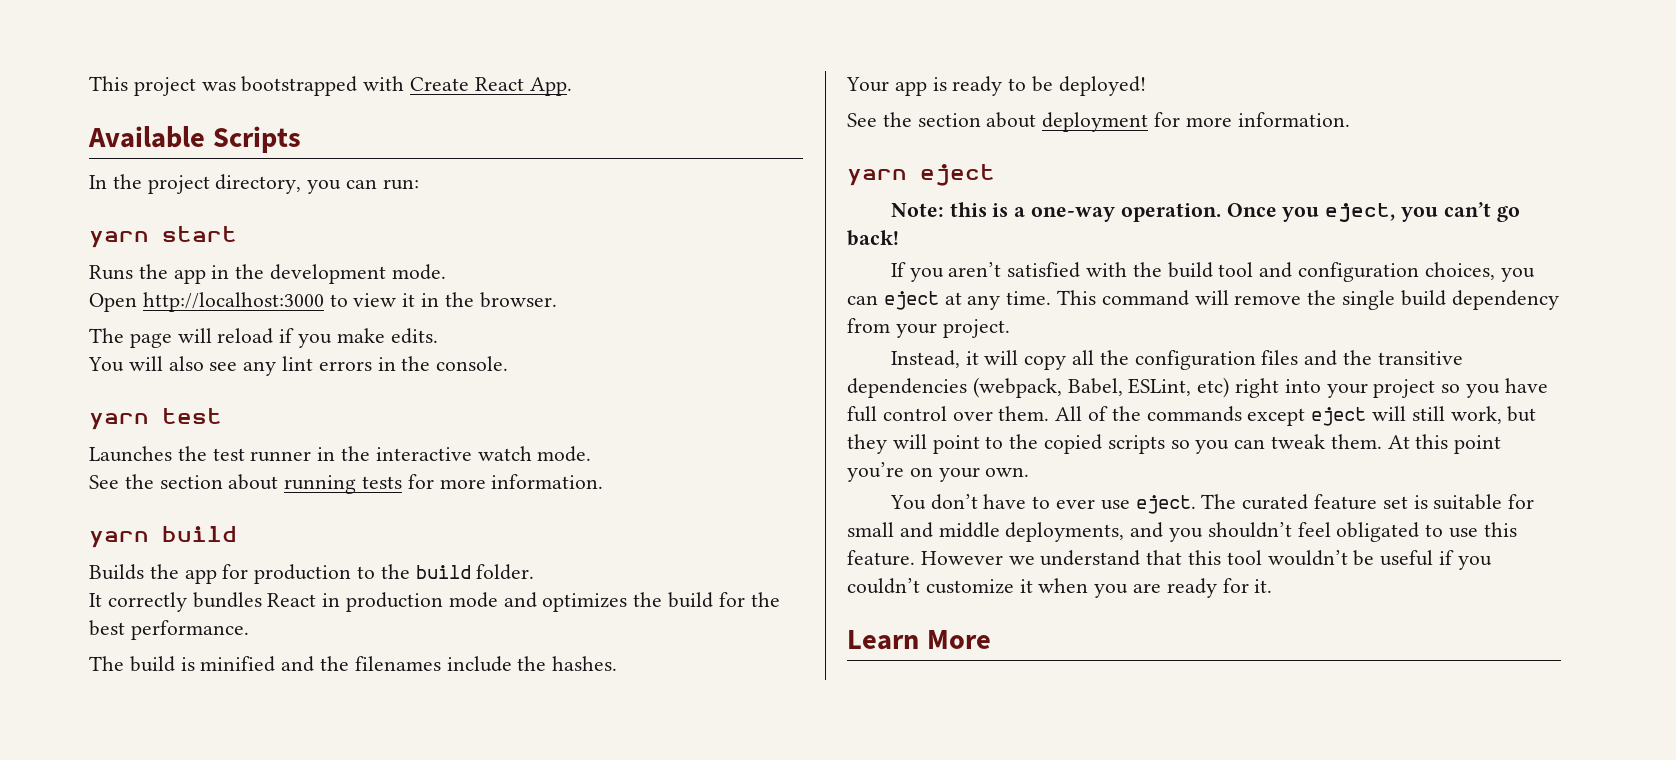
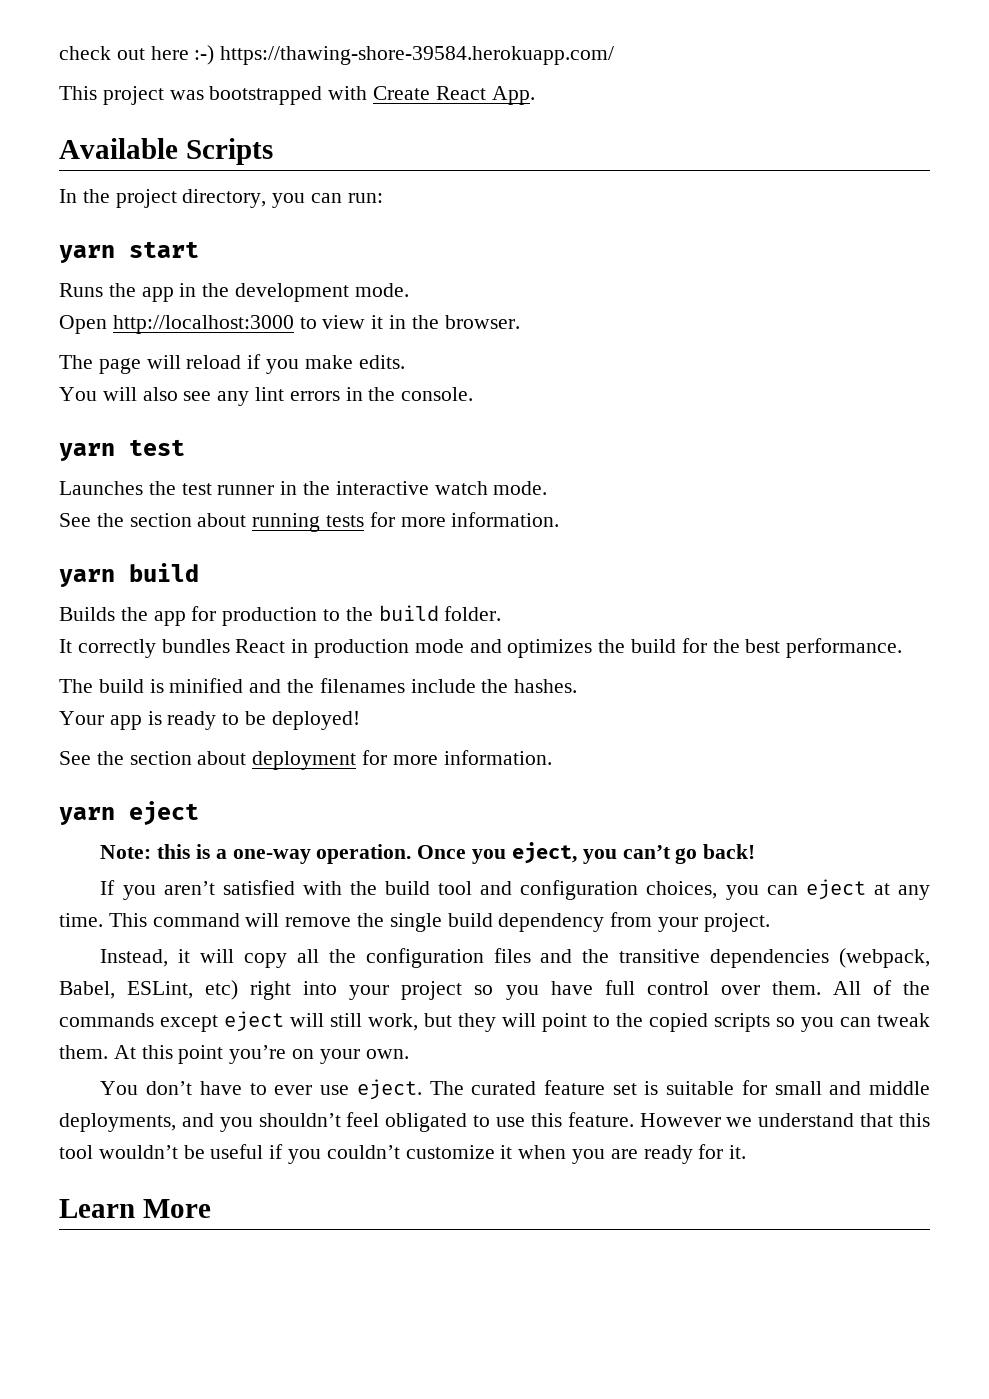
(89, 83) none -> [59,45,615,65] check out here :-) https://thawing-shore-39584.herokuapp.com/ //

